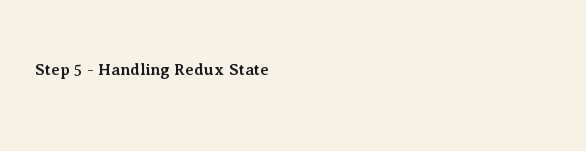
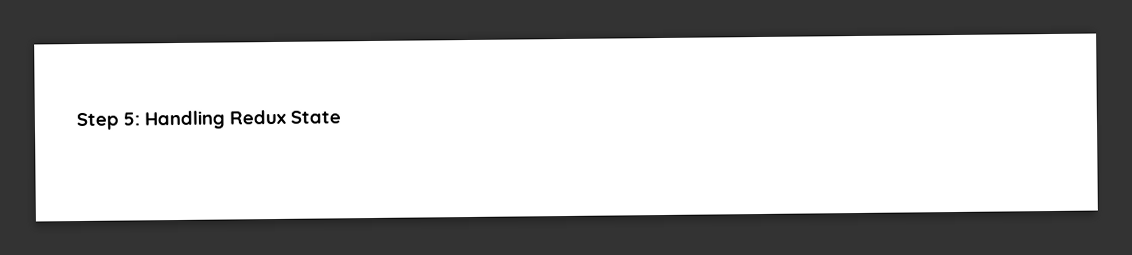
[74,64,94,76] 5 - -> [123,112,140,126] 5:

